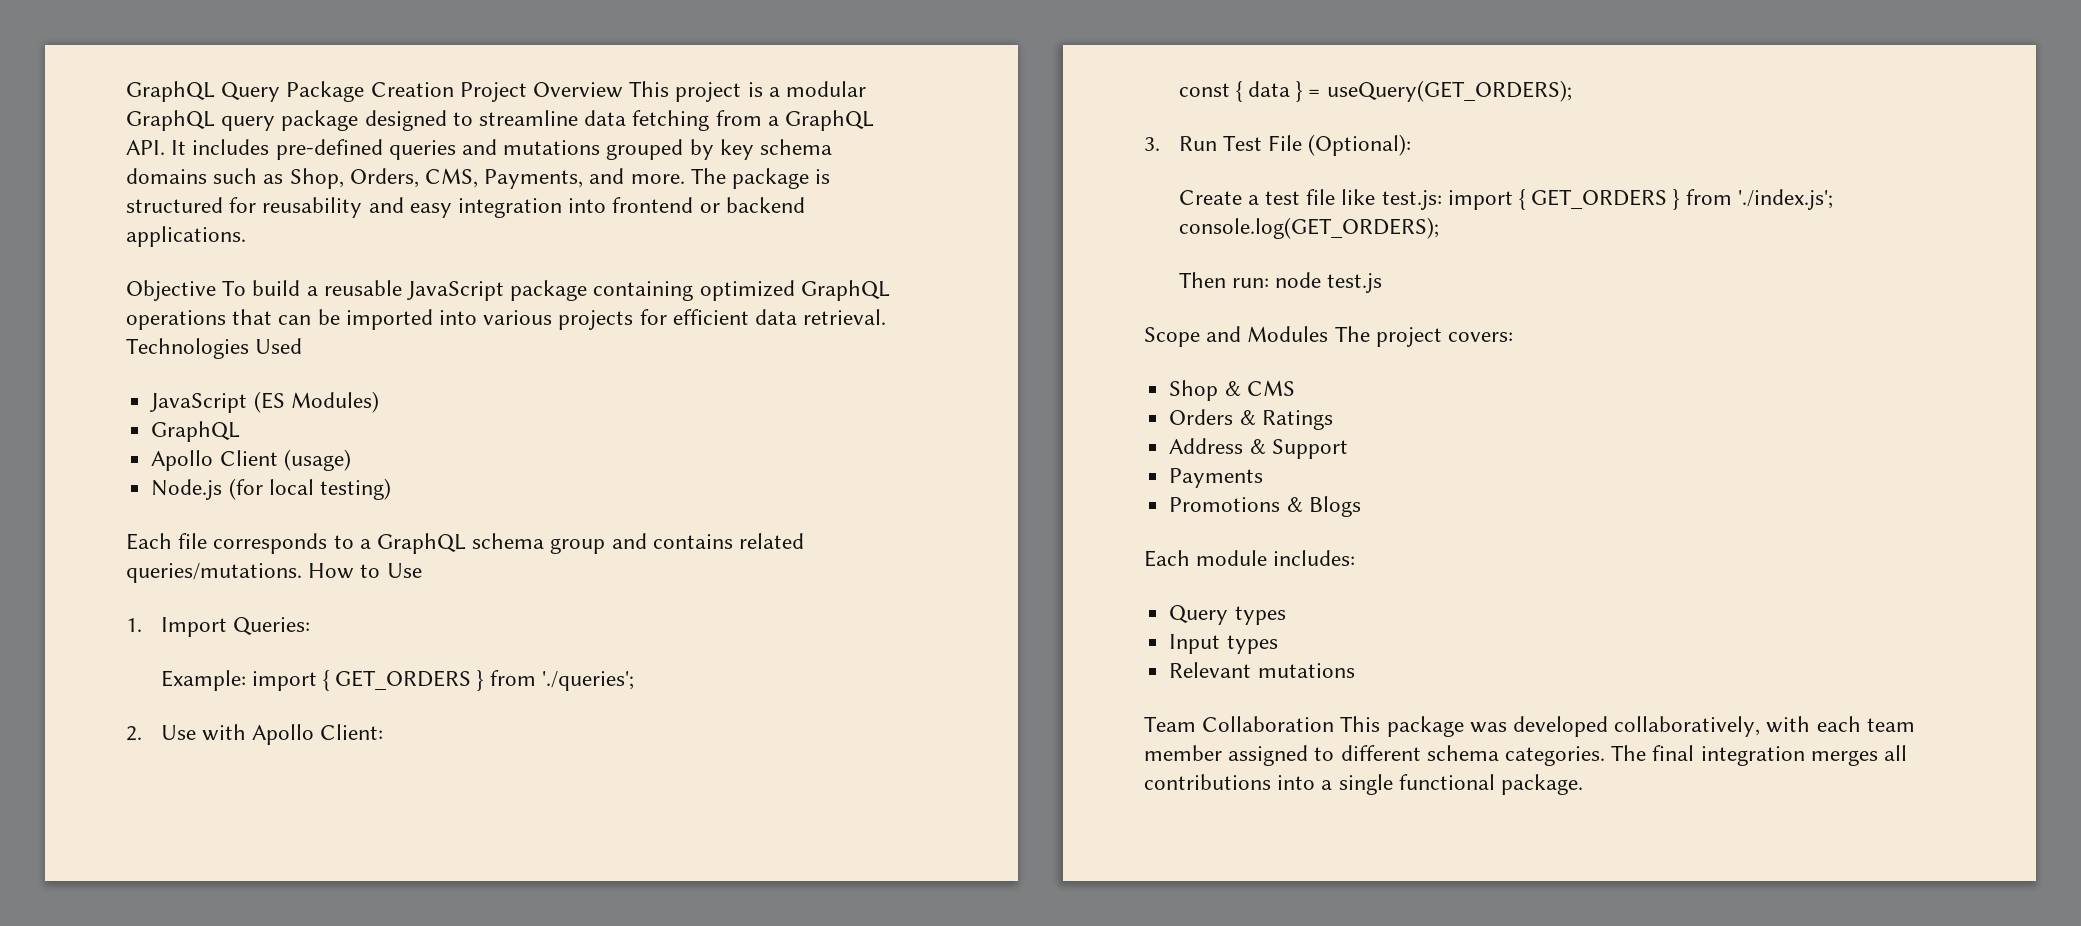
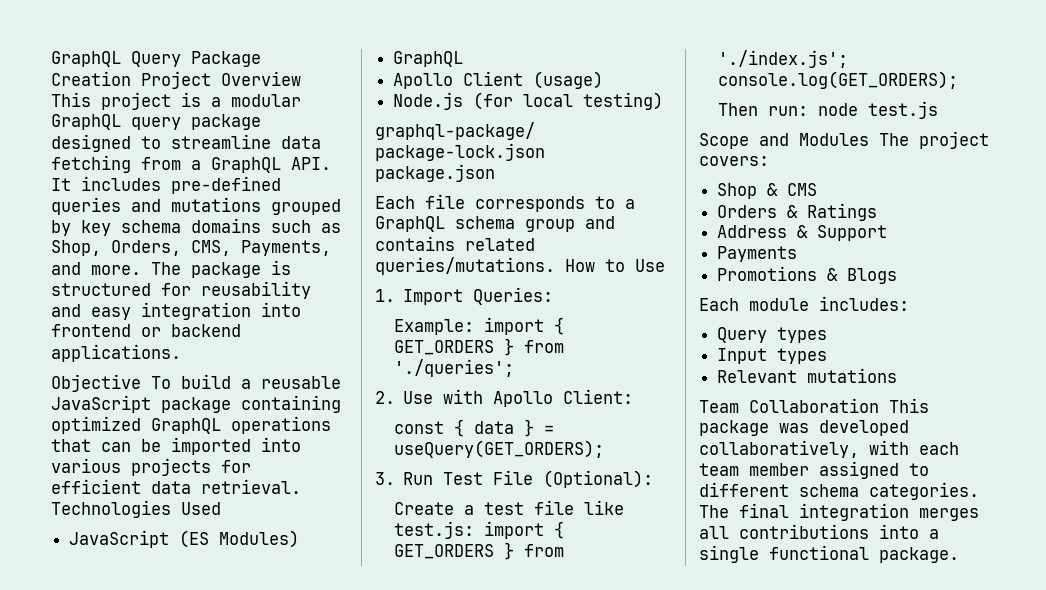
(391, 489) none -> [375,122,535,140] [375,143,545,161] [375,164,495,182] // graphql-package/ package-lock.json package.json

